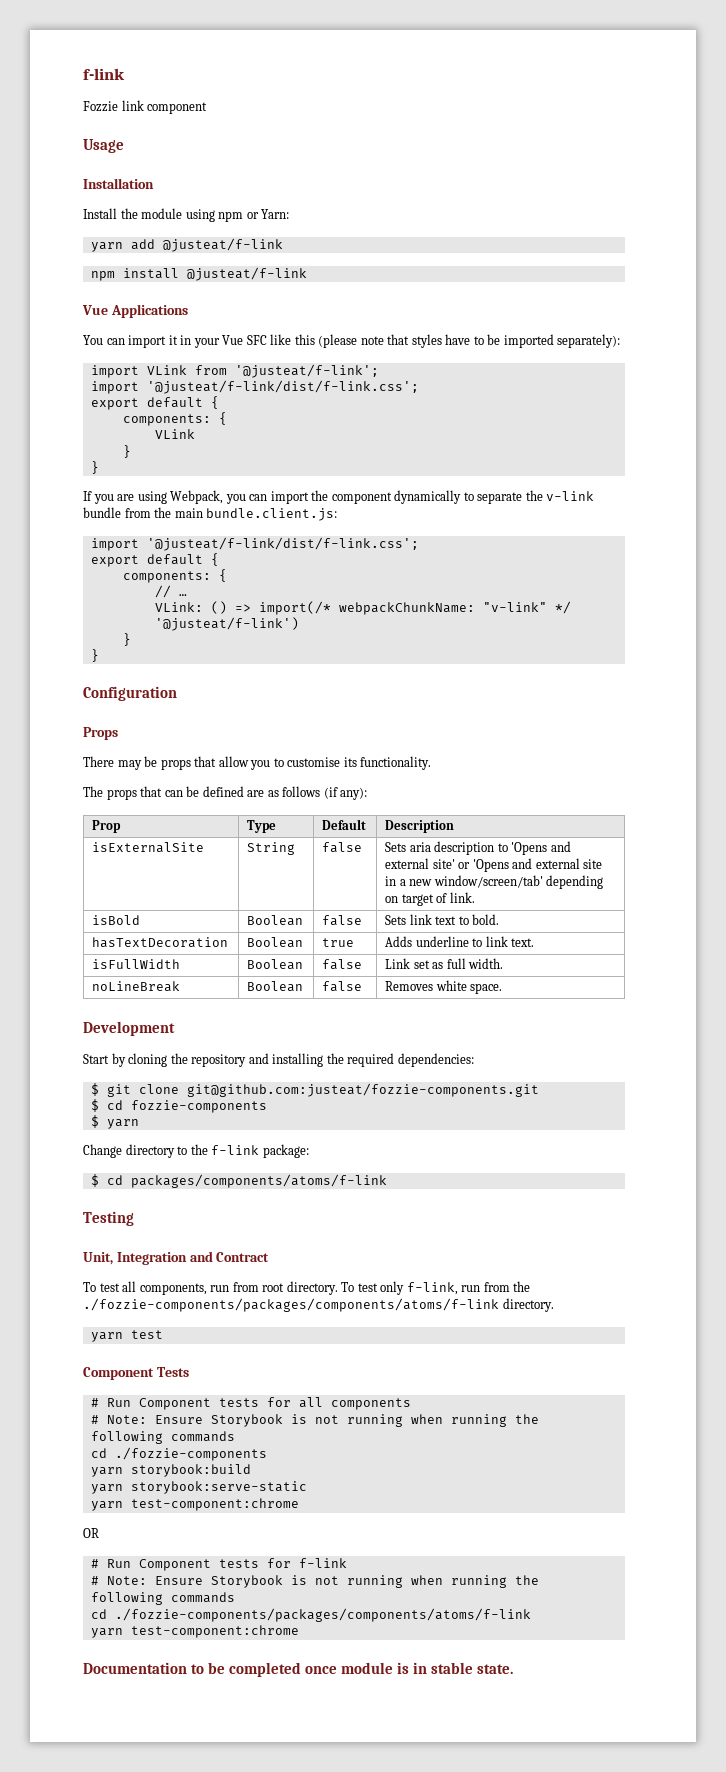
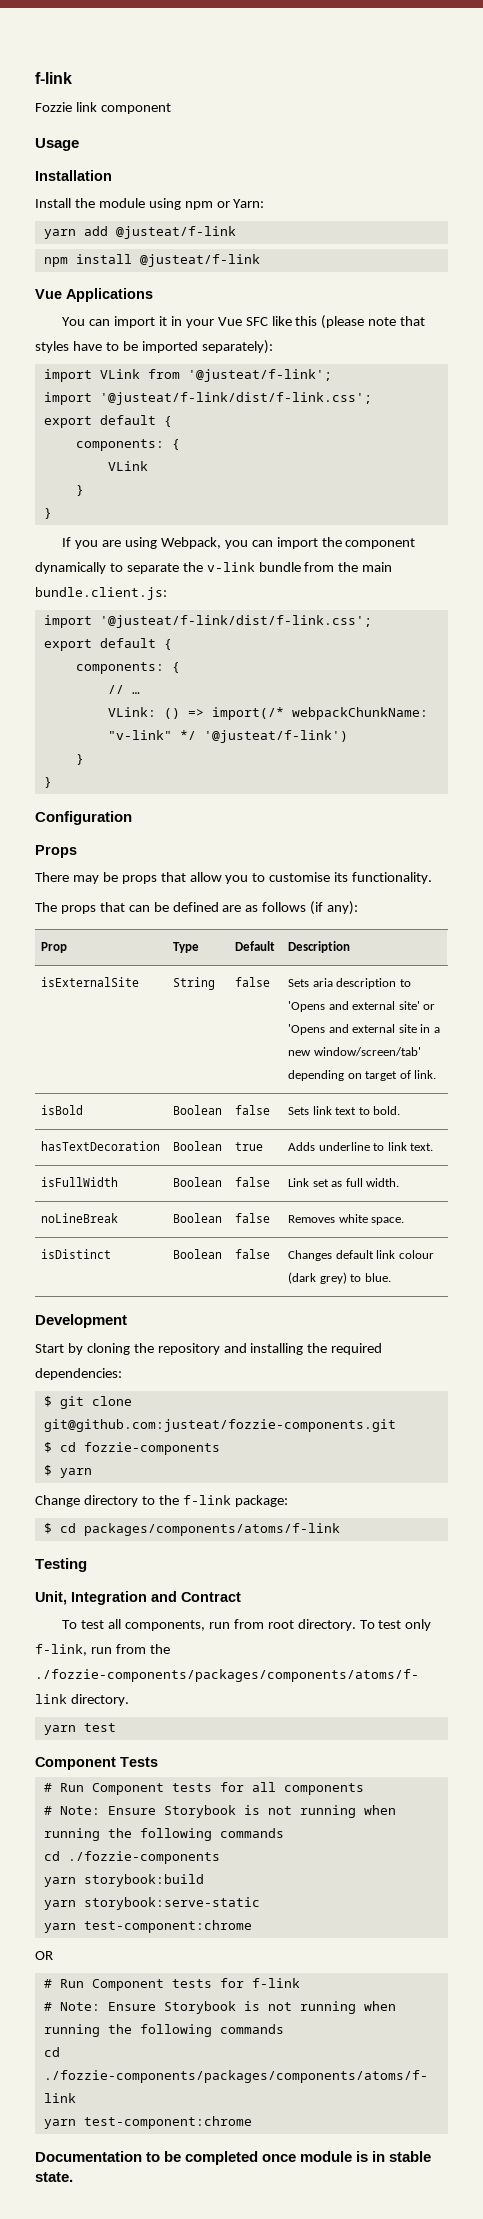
(503, 988) none -> [41,1249,112,1259] [173,1249,223,1259] [235,1249,271,1259] [288,1250,434,1261] [288,1272,391,1284] // isDistinct | Boolean | false | Changes default link colour (dark grey) to blue.

